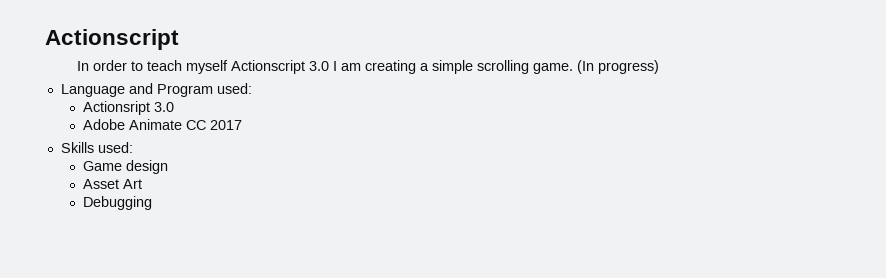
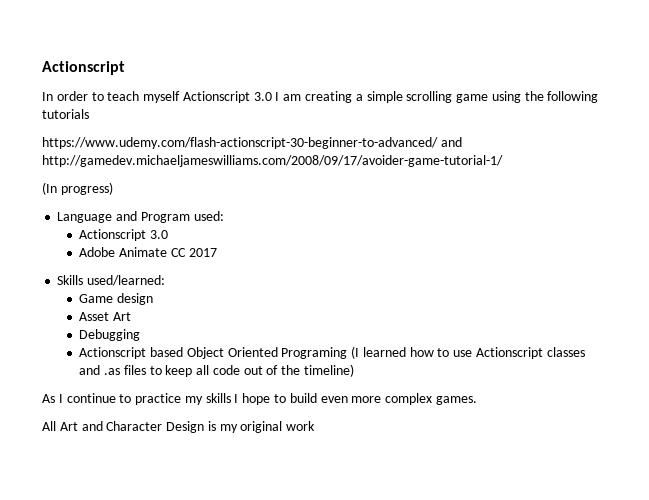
[533,63,574,74] game. -> [456,91,599,103] [42,109,89,119] [42,137,462,149] [42,155,503,167] game using the following tutorials // https://www.udemy.com/flash-actionscript-30-beginner-to-advanced/ and http://gamedev.michaeljameswilliams.com/2008/09/17/avoider-game-tutorial-1/ //
[82,101,150,115] Actionsript -> [79,229,147,241] Actionscript
[97,142,133,153] used: -> [87,275,166,286] used/learned:
(152, 203) none -> [79,346,585,359] [79,364,355,377] [42,393,477,405] [42,421,316,433] // Actionscript based Object Oriented Programing (I learned how to use Actionscript classes and .as files to keep all code out of the timeline) // As I continue to practice my skills I hope to build even more complex games. // All Art and Character Design is my original work

